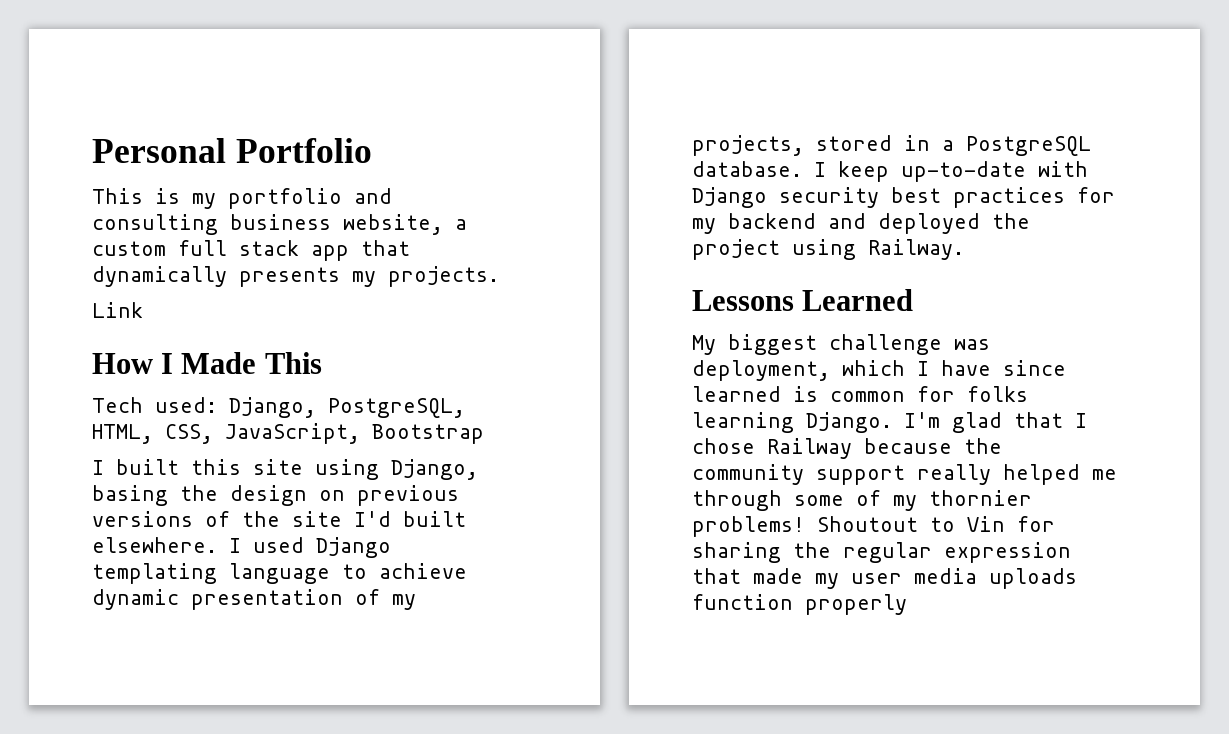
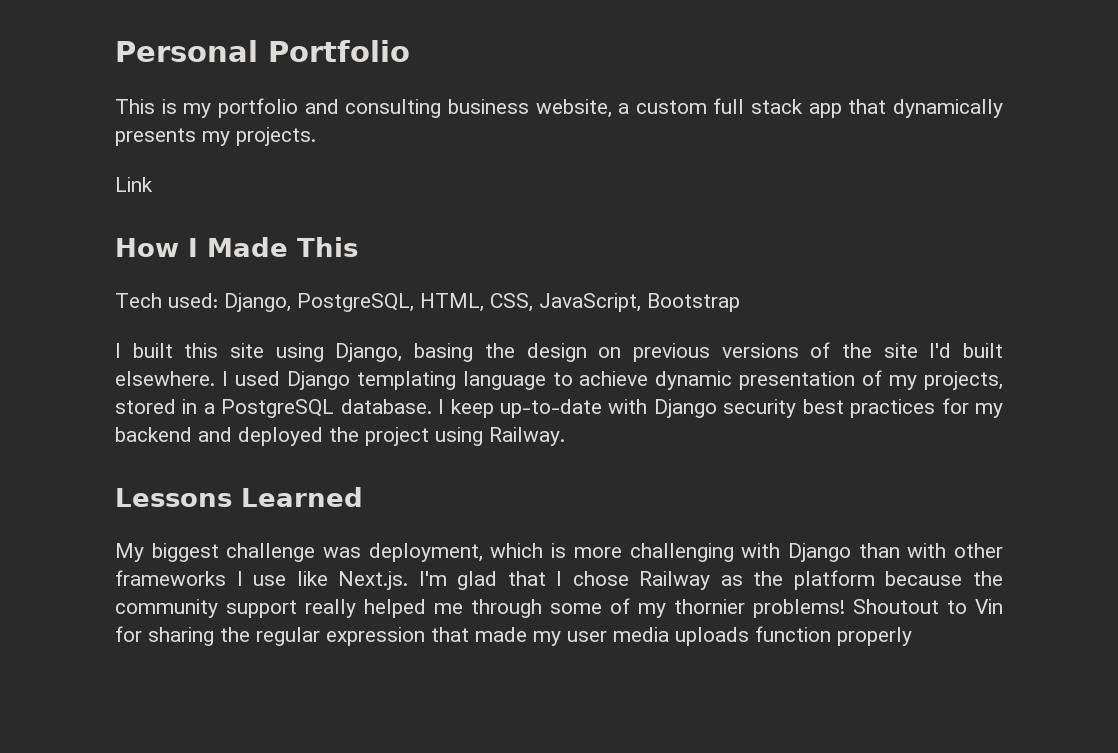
[917,360,1066,376] [692,386,1028,402] [692,412,892,433] I have since learned is common for folks learning Django. -> [551,543,1004,562] [115,570,409,590] is more challenging with Django than with other frameworks I use like Next.js.
(852, 448) none -> [720,570,875,590] as the platform

